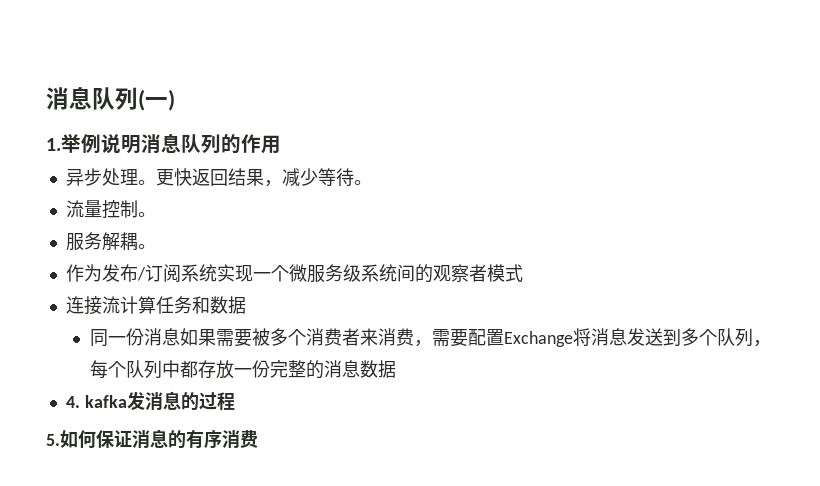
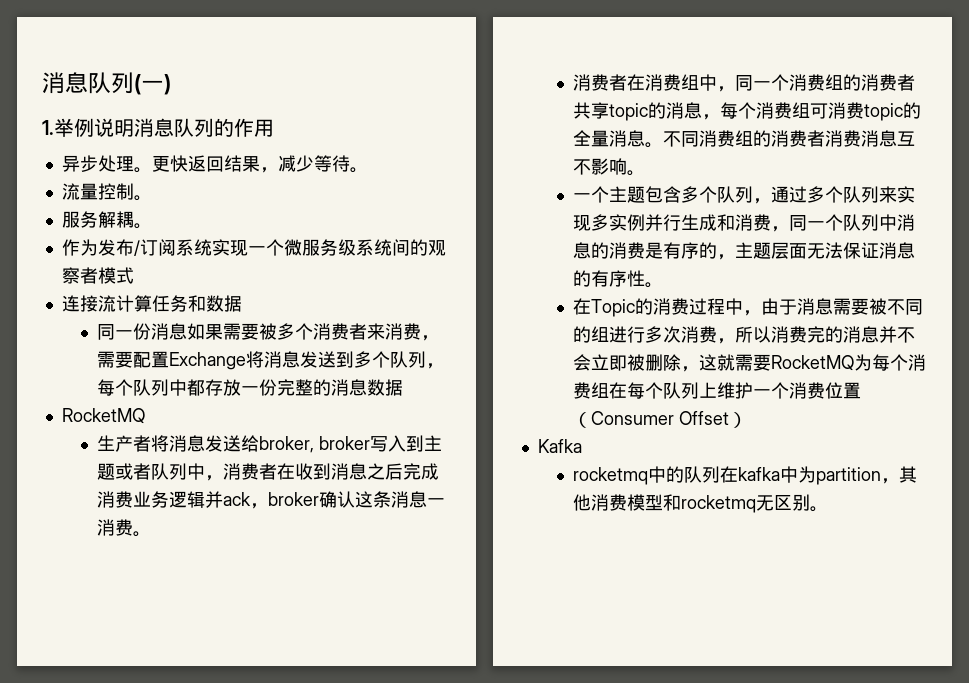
[65,391,235,411] [46,429,258,449] 4. kafka发消息的过程 // 5.如何保证消息的有序消费 -> [61,408,145,424] [97,435,443,453] [97,463,440,481] [97,491,446,509] [97,519,152,537] [573,74,916,92] [573,102,922,121] [573,130,916,148] [573,158,646,176] [573,186,916,204] [573,214,916,232] [573,242,916,260] [573,270,664,288] [573,298,924,317] [573,326,916,344] [573,354,927,372] [573,382,862,399] [573,411,748,428] [537,439,582,453] [573,466,918,485] [573,494,829,513] RocketMQ // 生产者将消息发送给broker, broker写入到主题或者队列中，消费者在收到消息之后完成消费业务逻辑并ack，broker确认这条消息一消费。 // 消费者在消费组中，同一个消费组的消费者共享topic的消息，每个消费组可消费topic的全量消息。不同消费组的消费者消费消息互不影响。 // 一个主题包含多个队列，通过多个队列来实现多实例并行生成和消费，同一个队列中消息的消费是有序的，主题层面无法保证消息的有序性。 // 在Topic的消费过程中，由于消息需要被不同的组进行多次消费，所以消费完的消息并不会立即被删除，这就需要RocketMQ为每个消费组在每个队列上维护一个消费位置（Consumer Offset） // Kafka // rocketmq中的队列在kafka中为partition，其他消费模型和rocketmq无区别。

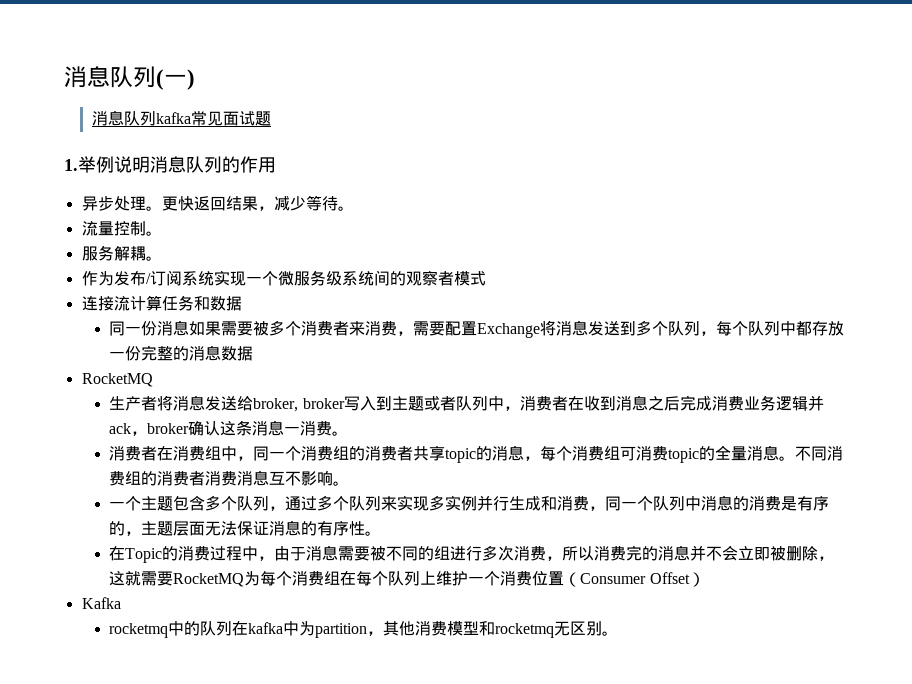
(171, 84) none -> [91,110,271,126] // 消息队列kafka常见面试题

